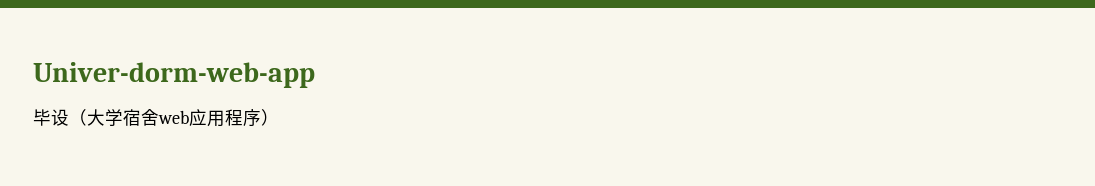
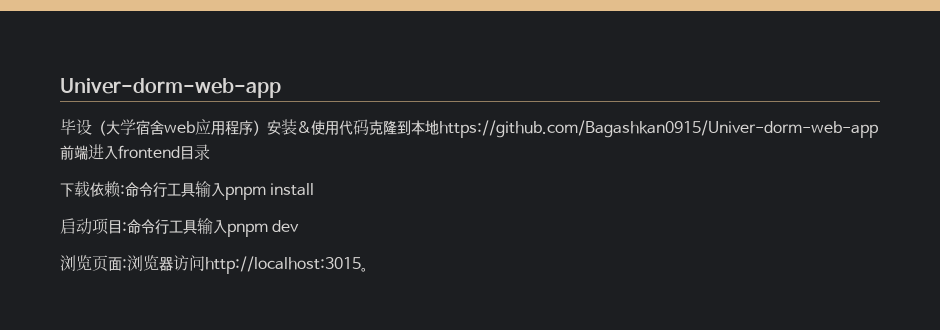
(279, 117) none -> [267,119,878,138] [60,144,210,160] [60,181,315,200] [60,218,300,237] [60,255,368,274] 安装&使用代码克隆到本地https://github.com/Bagashkan0915/Univer-dorm-web-app前端进入frontend目录 // 下载依赖:命令行工具输入pnpm install // 启动项目:命令行工具输入pnpm dev // 浏览页面:浏览器访问http://localhost:3015。

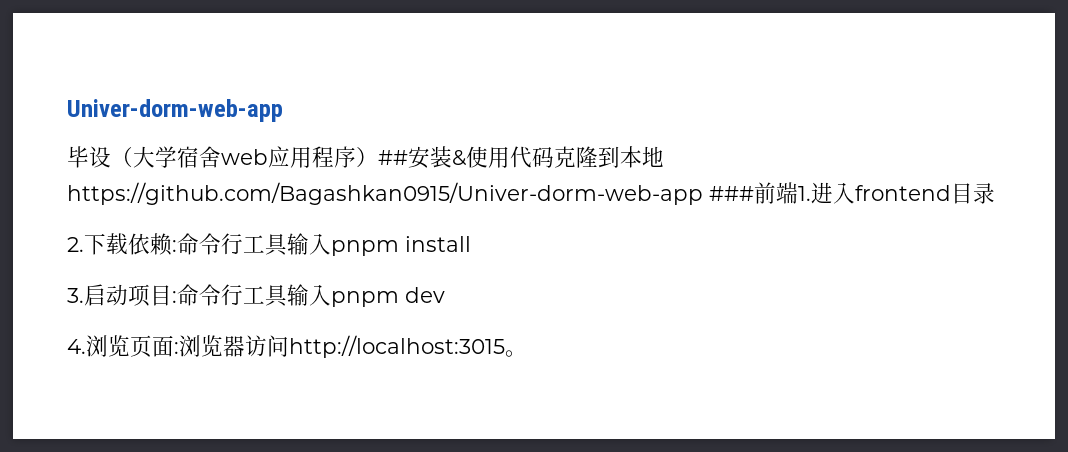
(267, 128) none -> [378,150,408,165] ##
[60,145,88,160] 前端 -> [709,182,811,204] ###前端1.
(210, 152) none -> [67,237,84,252] 2.
(315, 189) none -> [67,288,84,303] 3.
(300, 226) none -> [67,339,86,354] 4.

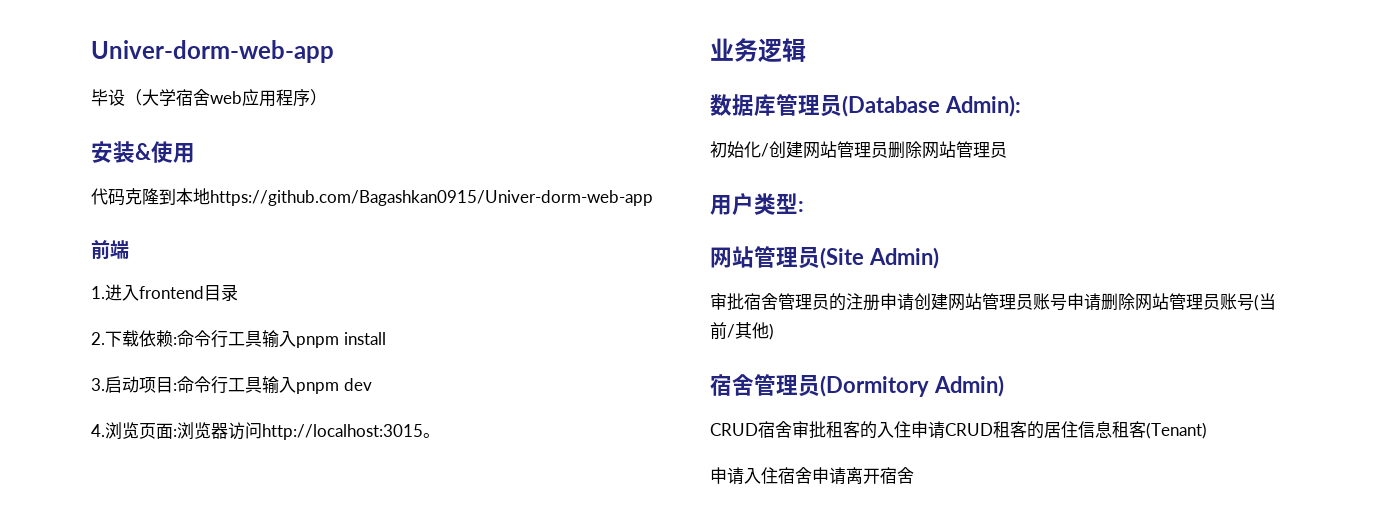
[378,150,408,165] ## -> (327, 97) //
(510, 157) none -> (195, 153) //
[709,186,754,201] ### -> (653, 198) //
(798, 193) none -> (129, 249) //
(527, 353) none -> [710,38,806,63] [710,94,1021,117] [710,141,1007,159] [710,193,804,215] [710,246,939,269] [710,293,1276,311] [710,322,774,340] [710,374,1004,397] [710,421,1207,439] [710,467,914,485] // 业务逻辑 // 数据库管理员(Database Admin): // 初始化/创建网站管理员删除网站管理员 // 用户类型: // 网站管理员(Site Admin) // 审批宿舍管理员的注册申请创建网站管理员账号申请删除网站管理员账号(当前/其他) // 宿舍管理员(Dormitory Admin) // CRUD宿舍审批租客的入住申请CRUD租客的居住信息租客(Tenant) // 申请入住宿舍申请离开宿舍

